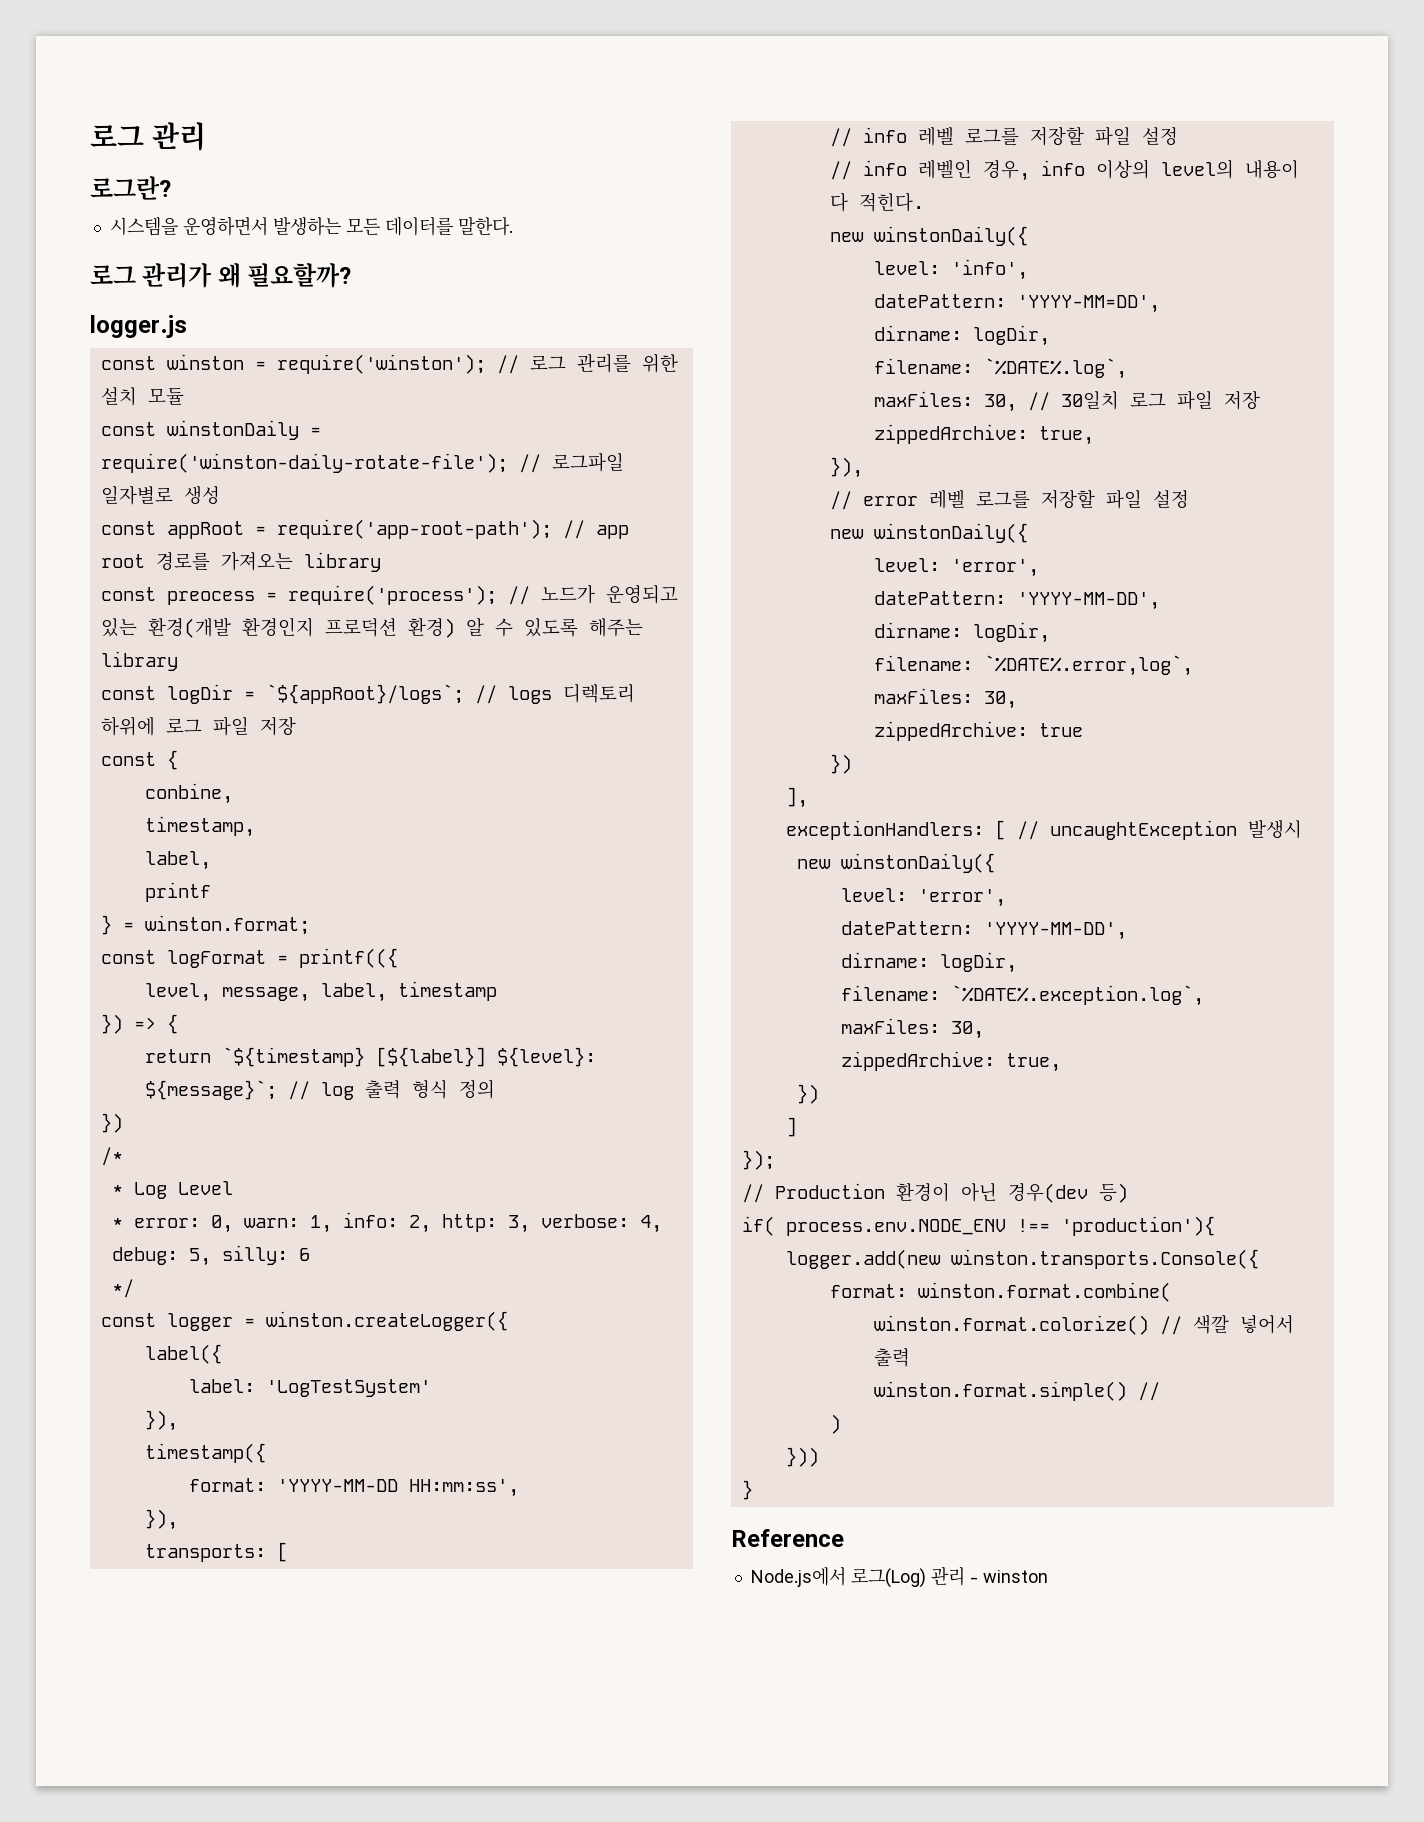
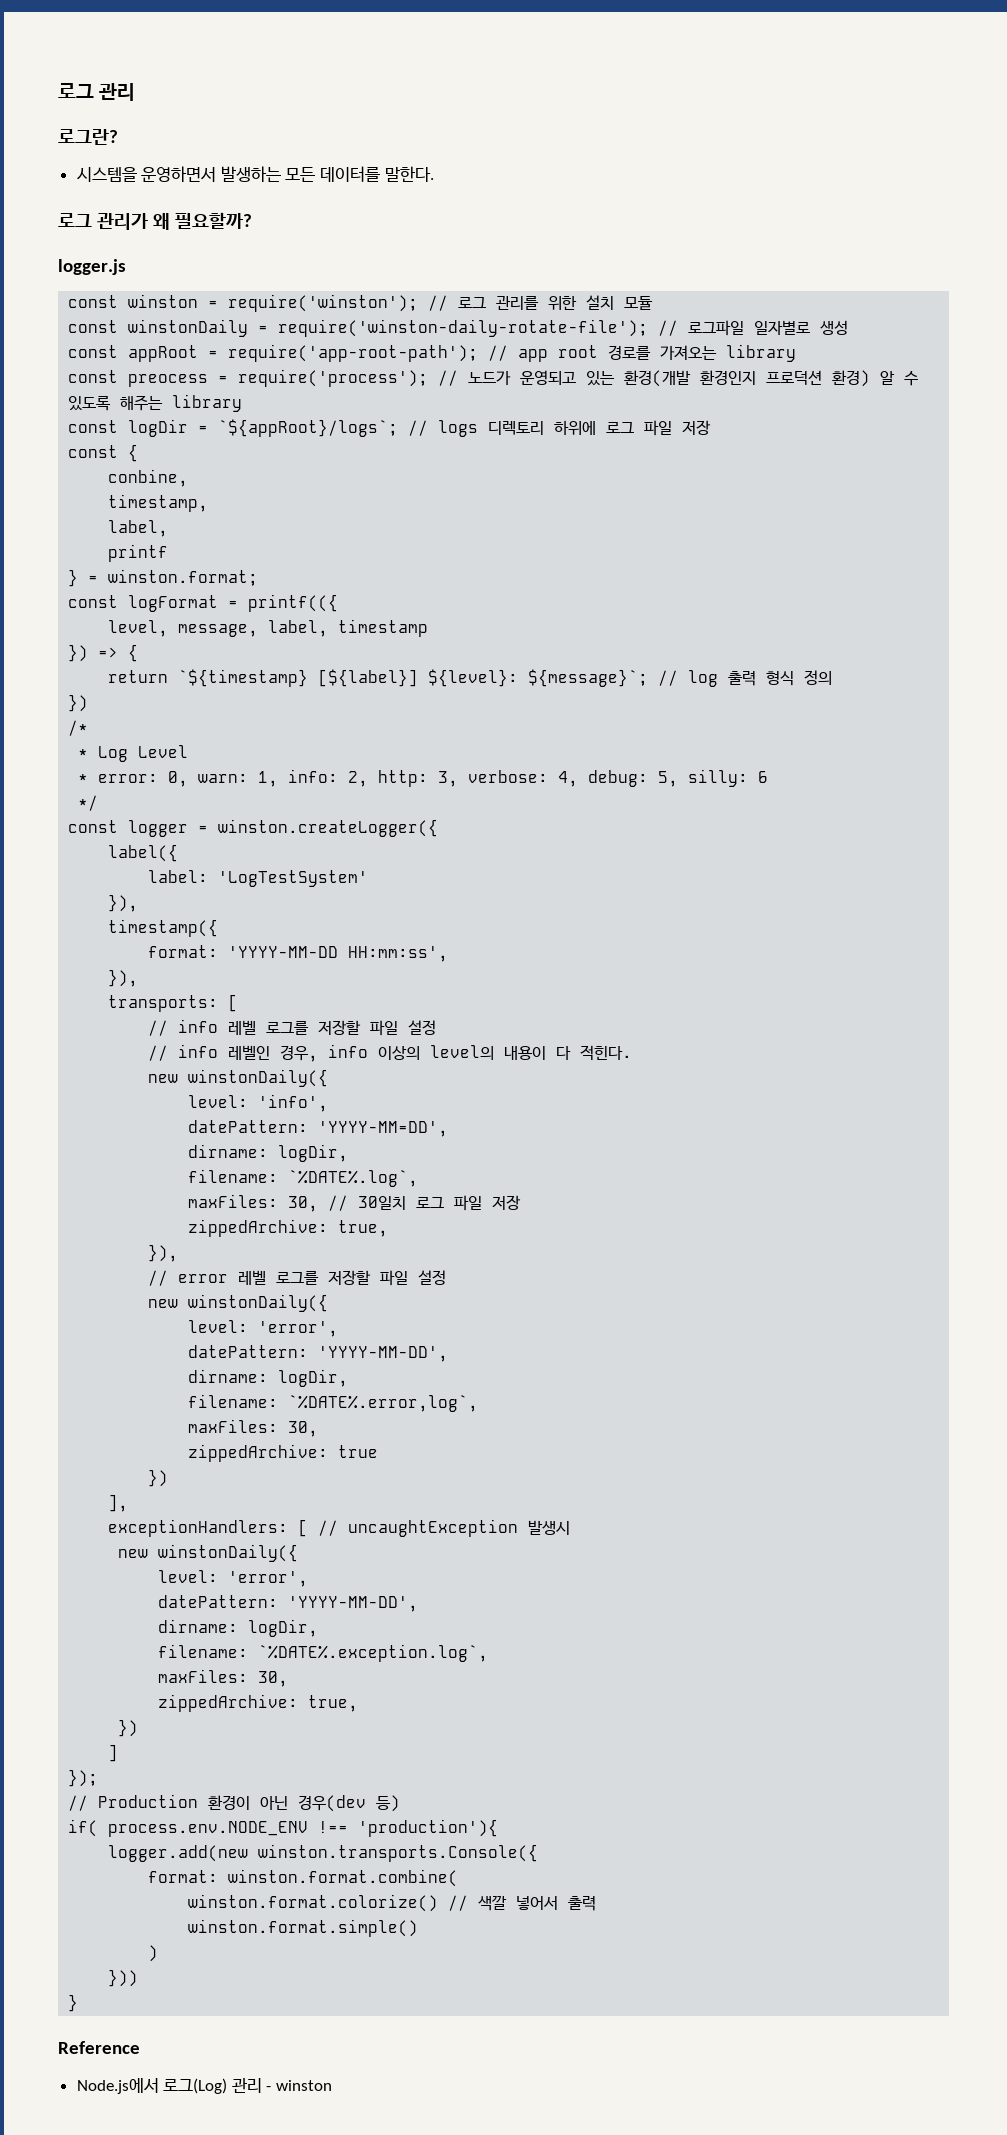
[1137,1382,1160,1401] // -> (419, 1928) none

